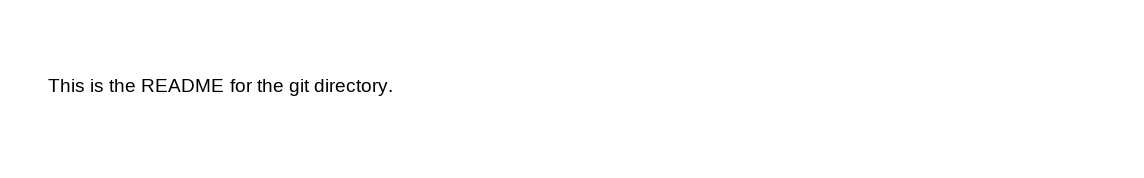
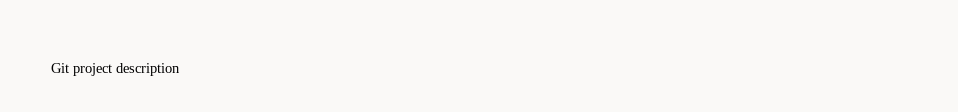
[48,79,393,96] This is the README for the git directory. -> [51,63,180,76] Git project description

